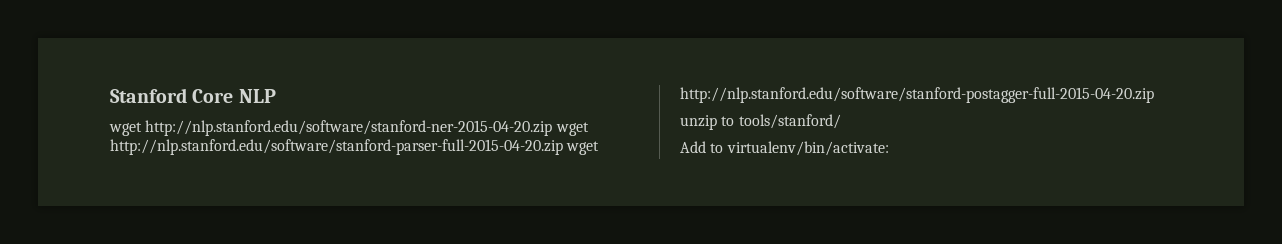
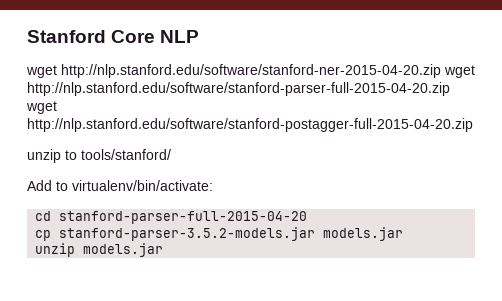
(889, 148) none -> [35,211,308,224] [35,227,404,241] [35,243,164,257] // cd stanford-parser-full-2015-04-20 // cp stanford-parser-3.5.2-models.jar models.jar // unzip models.jar

